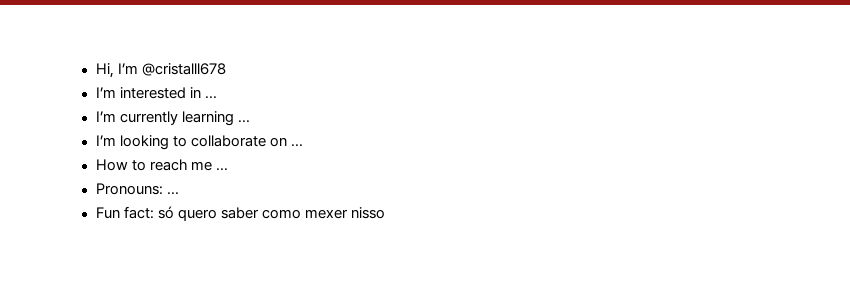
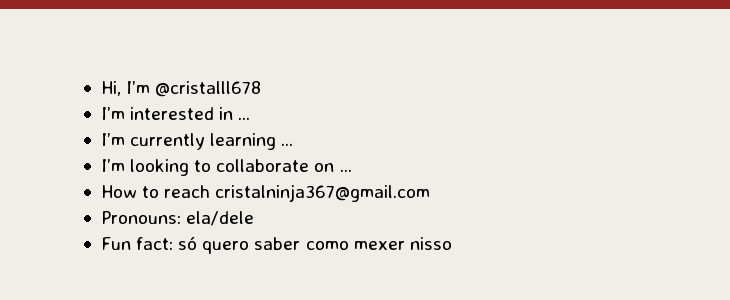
[190,161,228,171] me ... -> [215,184,431,202] cristalninja367@gmail.com
[166,192,179,195] ... -> [186,211,255,226] ela/dele

